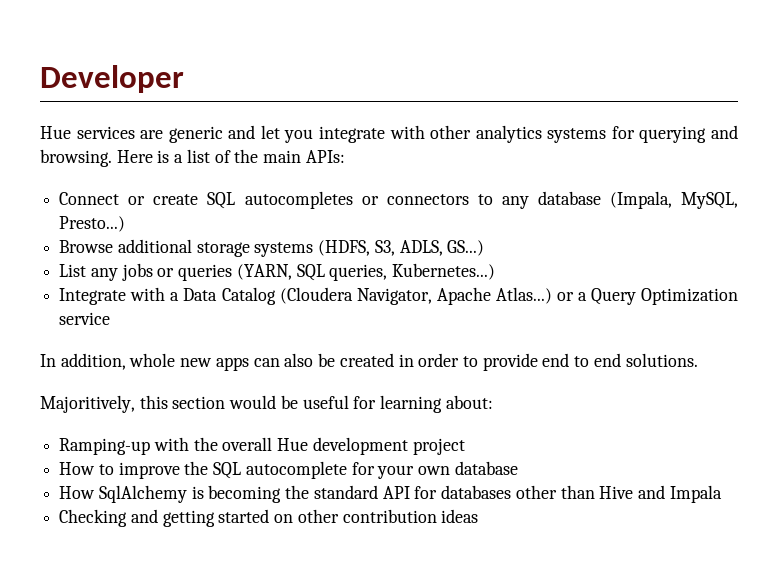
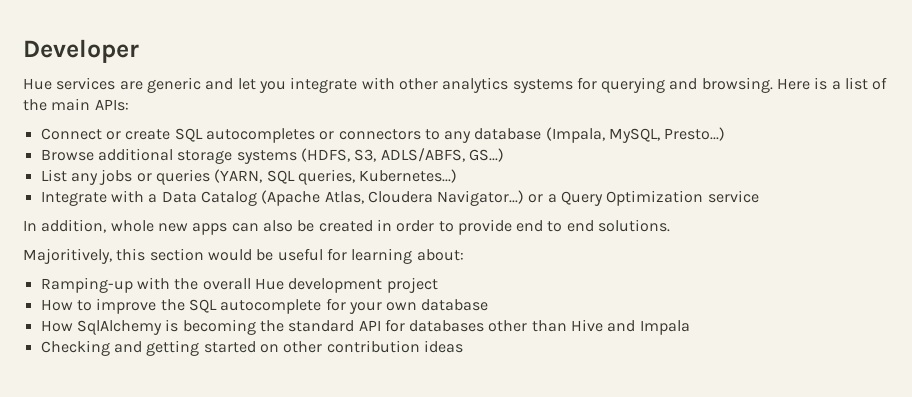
[399,240,443,256] ADLS, -> [380,148,465,162] ADLS/ABFS,
[279,287,552,305] (Cloudera Navigator, Apache Atlas...) -> [261,190,525,206] (Apache Atlas, Cloudera Navigator...)

